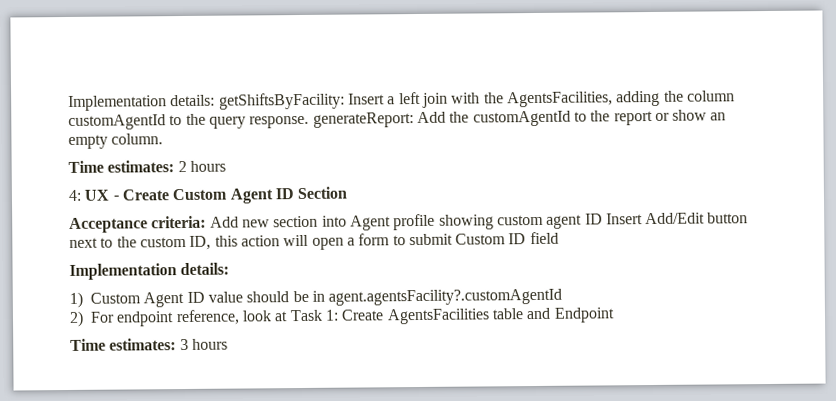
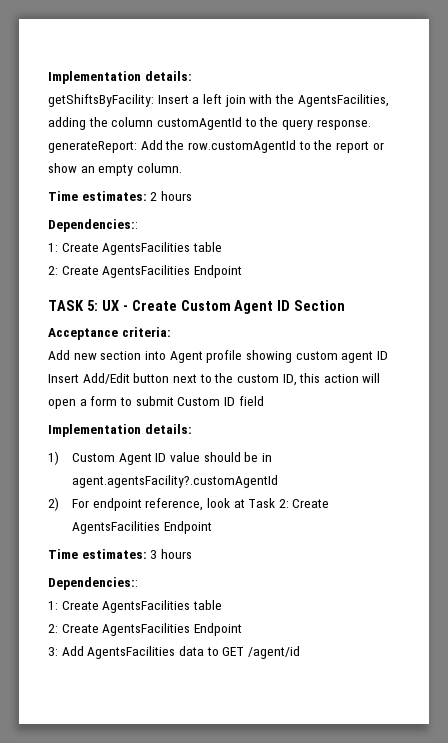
[68,94,216,111] Implementation details: -> [48,71,192,84] Implementation details: //
[472,110,571,127] customAgentId -> [187,140,296,153] row.customAgentId
[68,189,81,201] 4: -> [48,219,138,232] [48,242,222,255] [48,265,242,278] [48,300,98,311] Dependencies:: // 1: Create AgentsFacilities table // 2: Create AgentsFacilities Endpoint // TASK 5:
(207, 222) none -> (171, 332) //
[324,307,552,325] 1: Create AgentsFacilities table and -> [278,499,330,508] [71,521,160,534] 2: Create AgentsFacilities
(228, 344) none -> [48,577,138,590] [48,600,222,613] [48,623,242,636] [48,646,300,659] // Dependencies:: // 1: Create AgentsFacilities table // 2: Create AgentsFacilities Endpoint // 3: Add AgentsFacilities data to GET /agent/id

